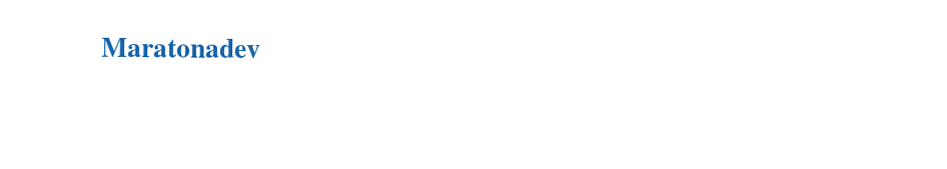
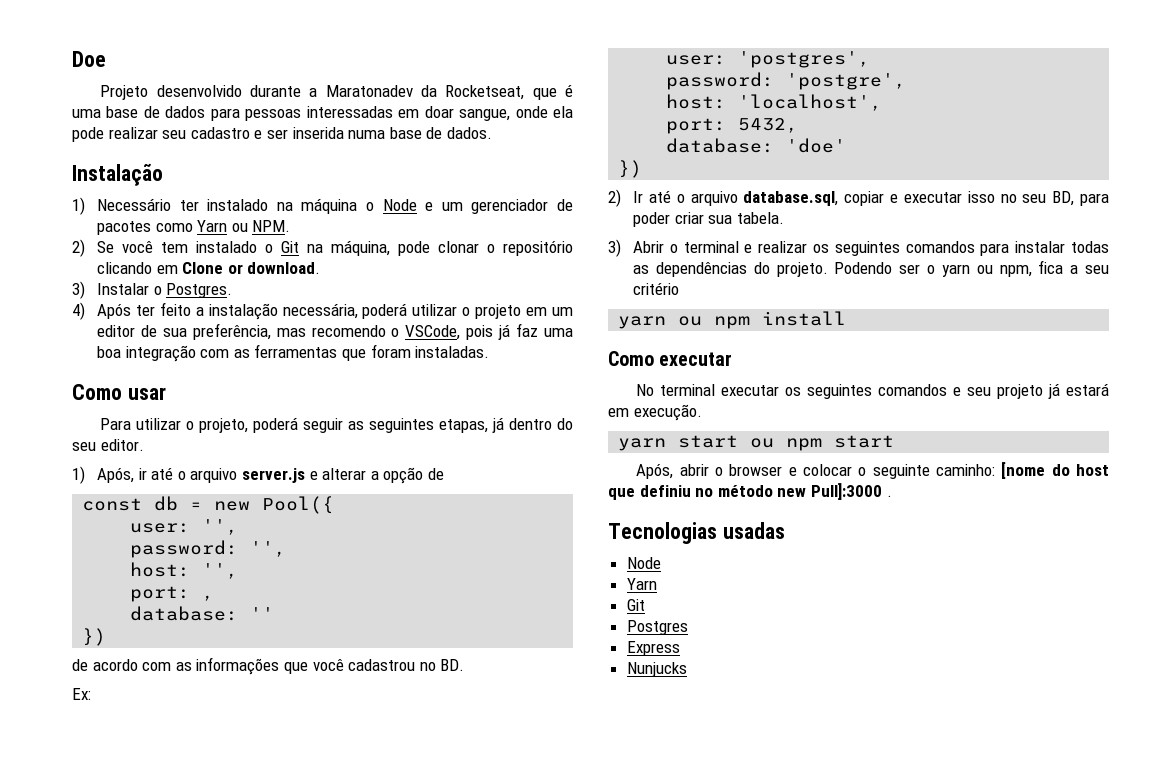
[101,37,261,59] Maratonadev -> [72,51,106,67] [100,84,573,100] [72,106,573,121] [72,127,492,142] [72,163,163,186] [72,197,573,215] [97,220,291,235] [72,239,573,257] [97,262,321,274] [72,281,233,299] [72,302,574,320] [97,323,574,340] [97,344,490,362] [72,384,166,400] [100,417,573,433] [72,439,144,451] [72,466,444,484] [82,496,335,514] [130,519,239,535] [130,540,287,558] [130,562,239,579] [130,586,215,602] [130,606,275,621] [82,628,107,646] [72,657,465,675] [72,688,91,700] [666,51,871,68] [666,72,907,90] [666,94,883,111] [666,118,799,134] [666,138,847,153] [618,160,643,178] [608,189,1109,207] [633,212,784,227] [608,239,1109,257] [633,260,1109,277] [633,282,680,295] [618,311,847,329] [608,351,733,366] [636,383,1109,399] [608,404,702,421] [618,435,895,451] [636,462,1109,479] [608,483,892,500] [608,522,785,544] [626,557,661,569] [626,578,657,590] [626,599,645,611] [626,620,688,635] [626,641,680,656] [626,662,687,677] Doe // Projeto desenvolvido durante a Maratonadev da Rocketseat, que é uma base de dados para pessoas interessadas em doar sangue, onde ela pode realizar seu cadastro e ser inserida numa base de dados. // Instalação // 1) Necessário ter instalado na máquina o Node e um gerenciador de pacotes como Yarn ou NPM. // 2) Se você tem instalado o Git na máquina, pode clonar o repositório clicando em Clone or download. // 3) Instalar o Postgres. // 4) Após ter feito a instalação necessária, poderá utilizar o projeto em um editor de sua preferência, mas recomendo o VSCode, pois já faz uma boa integração com as ferramentas que foram instaladas. // Como usar // Para utilizar o projeto, poderá seguir as seguintes etapas, já dentro do seu editor. // 1) Após, ir até o arquivo server.js e alterar a opção de // const db = new Pool({ // user: '', // password: '', // host: '', // port: , // database: '' // }) // de acordo com as informações que você cadastrou no BD. // Ex: // user: 'postgres', // password: 'postgre', // host: 'localhost', // port: 5432, // database: 'doe' // }) // 2) Ir até o arquivo database.sql, copiar e executar isso no seu BD, para poder criar sua tabela. // 3) Abrir o terminal e realizar os seguintes comandos para instalar todas as dependências do projeto. Podendo ser o yarn ou npm, fica a seu critério // yarn ou npm install // Como executar // No terminal executar os seguintes comandos e seu projeto já estará em execução. // yarn start ou npm start // Após, abrir o browser e colocar o seguinte caminho: [nome do host que definiu no método new Pull]:3000 . // Tecnologias usadas // Node // Yarn // Git // Postgres // Express // Nunjucks

